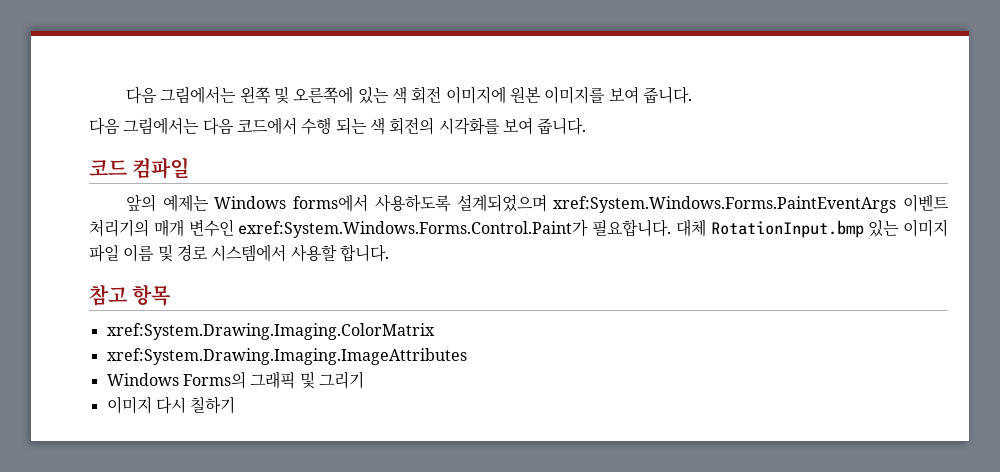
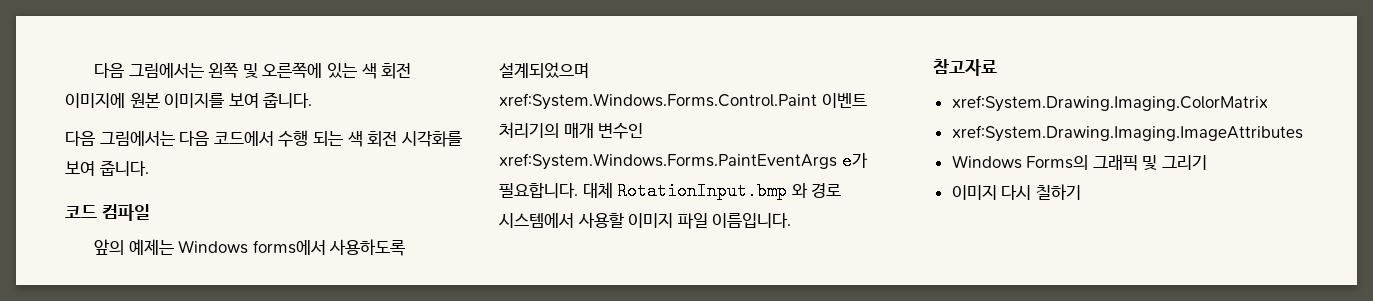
[389,117,435,135] 회전의 -> [367,131,398,147] 회전
[553,196,897,213] xref:System.Windows.Forms.PaintEventArgs -> [499,93,817,110] xref:System.Windows.Forms.Control.Paint
[238,219,589,238] exref:System.Windows.Forms.Control.Paint가 -> [499,152,868,170] xref:System.Windows.Forms.PaintEventArgs e가
[868,219,948,237] [89,244,389,262] [89,284,171,306] 있는 이미지 파일 이름 및 경로 시스템에서 사용할 합니다. // 참고 항목 -> [791,183,842,198] [499,212,792,229] [933,59,997,76] 와 경로 시스템에서 사용할 이미지 파일 이름입니다. // 참고자료

